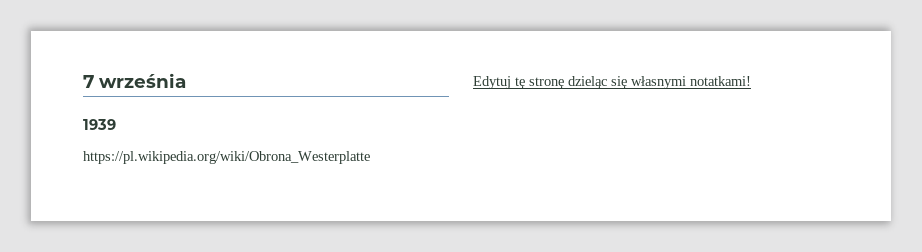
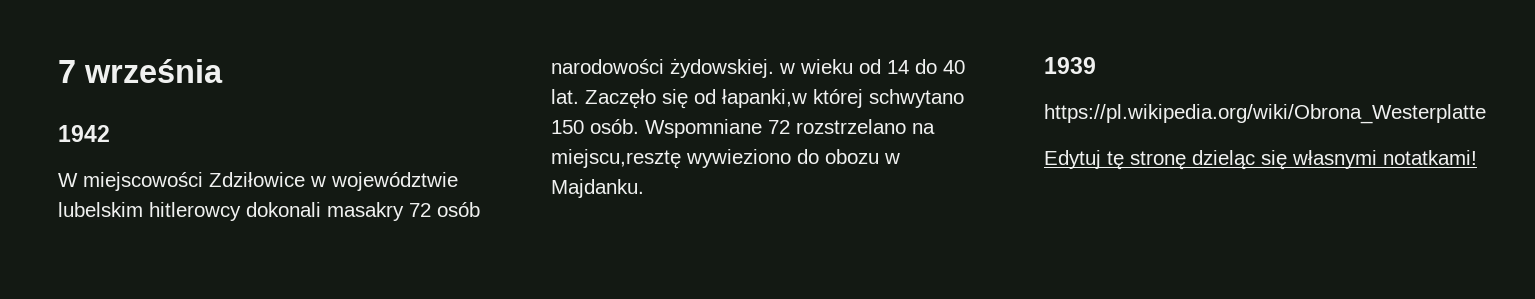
(186, 80) none -> [58,125,110,142] [58,172,458,191] [58,202,480,221] [551,58,965,78] [551,89,964,109] [551,119,935,138] [551,149,900,169] [551,179,644,198] // 1942 // W miejscowości Zdziłowice w województwie lubelskim hitlerowcy dokonali masakry 72 osób narodowości żydowskiej. w wieku od 14 do 40 lat. Zaczęło się od łapanki,w której schwytano 150 osób. Wspomniane 72 rozstrzelano na miejscu,resztę wywieziono do obozu w Majdanku.

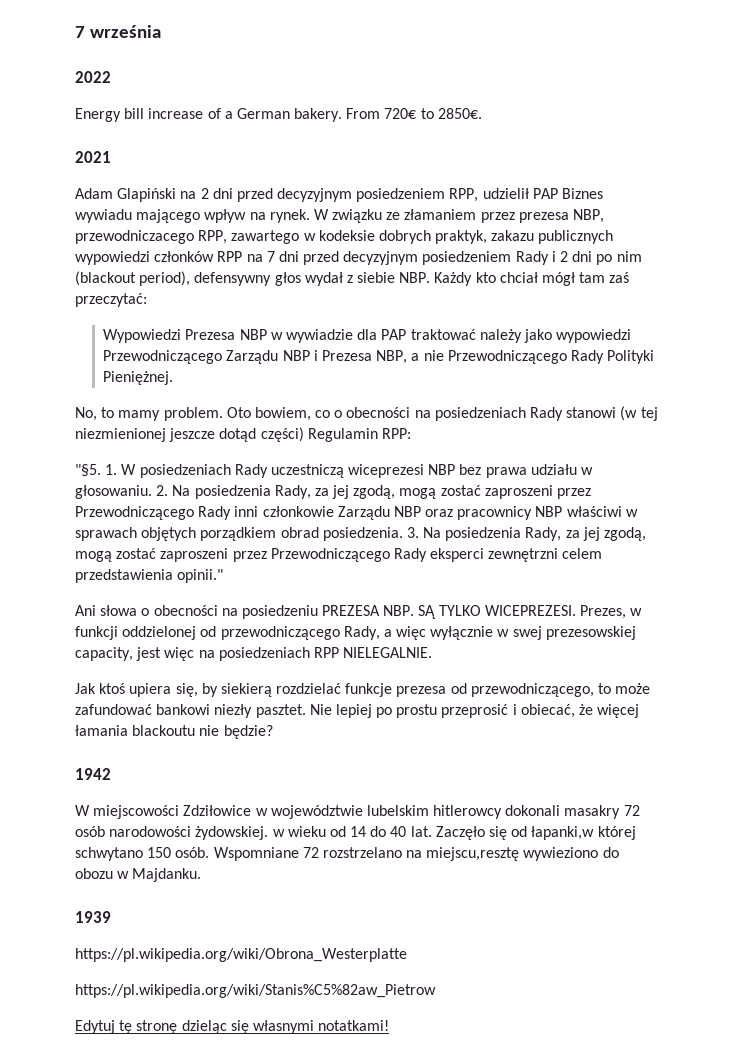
(223, 71) none -> [75,71,111,83] [75,108,482,122] [75,151,111,163] [75,188,604,202] [75,209,605,223] [75,230,614,244] [75,251,642,265] [75,271,630,286] [75,293,147,307] [103,329,632,343] [103,350,655,364] [103,371,174,385] [75,406,658,421] [75,427,411,442] [75,464,594,478] [75,485,592,499] [75,506,638,520] [75,527,647,541] [75,548,603,562] [75,569,224,583] [75,605,643,619] [75,626,636,640] [75,647,433,661] [75,683,651,697] [75,704,640,718] [75,725,273,739] // 2022 // Energy bill increase of a German bakery. From 720€ to 2850€. // 2021 // Adam Glapiński na 2 dni przed decyzyjnym posiedzeniem RPP, udzielił PAP Biznes wywiadu mającego wpływ na rynek. W związku ze złamaniem przez prezesa NBP, przewodniczacego RPP, zawartego w kodeksie dobrych praktyk, zakazu publicznych wypowiedzi członków RPP na 7 dni przed decyzyjnym posiedzeniem Rady i 2 dni po nim (blackout period), defensywny głos wydał z siebie NBP. Każdy kto chciał mógł tam zaś przeczytać: // Wypowiedzi Prezesa NBP w wywiadzie dla PAP traktować należy jako wypowiedzi Przewodniczącego Zarządu NBP i Prezesa NBP, a nie Przewodniczącego Rady Polityki Pieniężnej. // No, to mamy problem. Oto bowiem, co o obecności na posiedzeniach Rady stanowi (w tej niezmienionej jeszcze dotąd części) Regulamin RPP: // "§5. 1. W posiedzeniach Rady uczestniczą wiceprezesi NBP bez prawa udziału w głosowaniu. 2. Na posiedzenia Rady, za jej zgodą, mogą zostać zaproszeni przez Przewodniczącego Rady inni członkowie Zarządu NBP oraz pracownicy NBP właściwi w sprawach objętych porządkiem obrad posiedzenia. 3. Na posiedzenia Rady, za jej zgodą, mogą zostać zaproszeni przez Przewodniczącego Rady eksperci zewnętrzni celem przedstawienia opinii." // Ani słowa o obecności na posiedzeniu PREZESA NBP. SĄ TYLKO WICEPREZESI. Prezes, w funkcji oddzielonej od przewodniczącego Rady, a więc wyłącznie w swej prezesowskiej capacity, jest więc na posiedzeniach RPP NIELEGALNIE. // Jak ktoś upiera się, by siekierą rozdzielać funkcje prezesa od przewodniczącego, to może zafundować bankowi niezły pasztet. Nie lepiej po prostu przeprosić i obiecać, że więcej łamania blackoutu nie będzie?
(1486, 114) none -> [75,984,436,998] // https://pl.wikipedia.org/wiki/Stanis%C5%82aw_Pietrow

